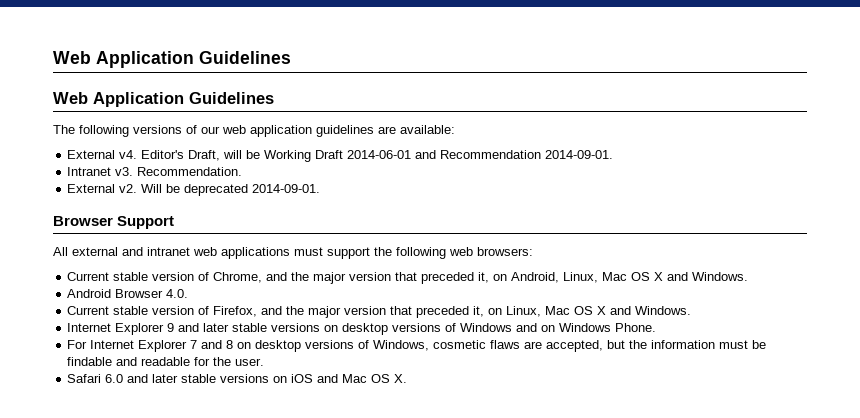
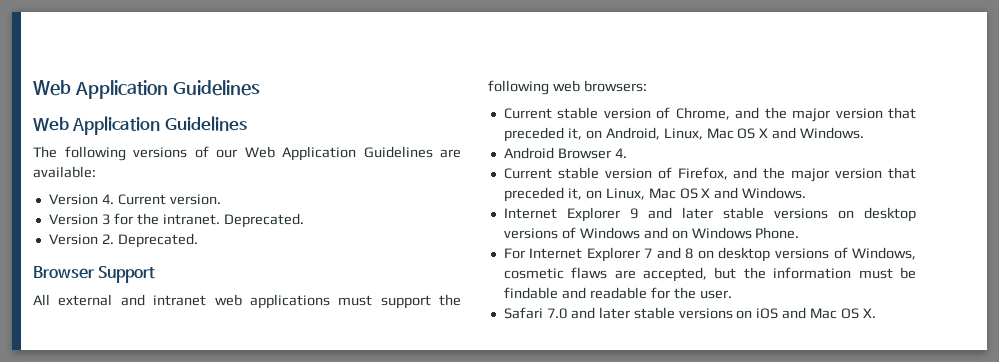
[222,125,374,137] web application guidelines -> [244,146,433,161] Web Application Guidelines
[67,150,614,162] [67,167,243,176] [67,184,321,196] External v4. Editor's Draft, will be Working Draft 2014-06-01 and Recommendation 2014-09-01. // Intranet v3. Recommendation. // External v2. Will be deprecated 2014-09-01. -> [48,194,221,205] [48,213,304,228] [48,233,198,248] Version 4. Current version. // Version 3 for the intranet. Deprecated. // Version 2. Deprecated.
[166,289,189,298] 4.0. -> [614,148,627,158] 4.
[105,374,124,383] 6.0 -> [546,308,567,319] 7.0

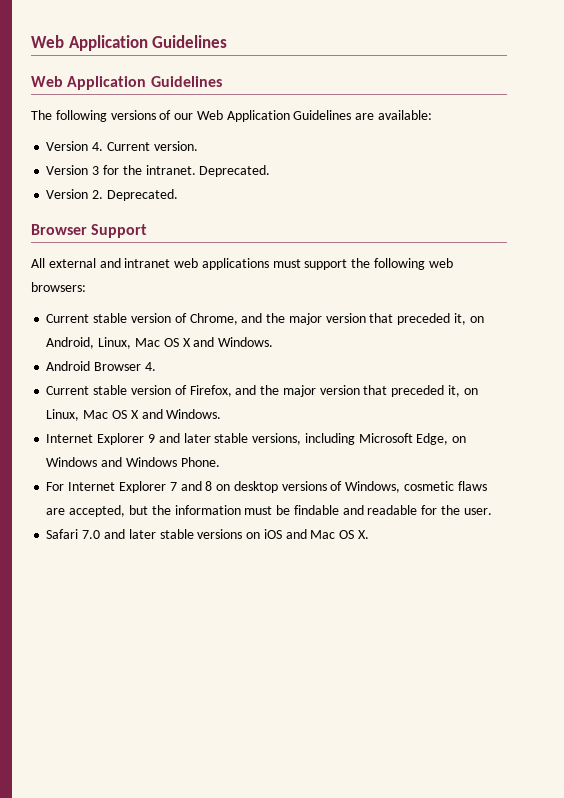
[773,207,916,222] [503,227,576,239] versions on desktop versions of -> [252,433,467,445] versions, including Microsoft Edge, on
[671,230,688,239] on -> (123, 462) none

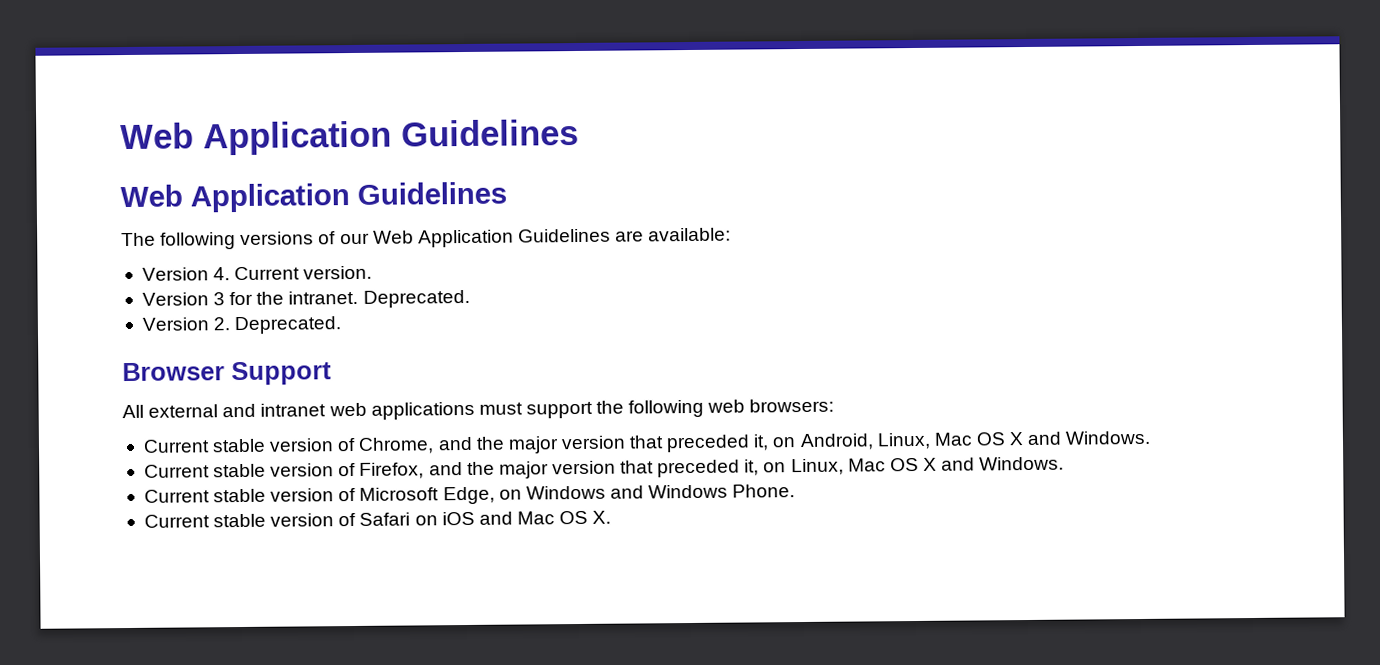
[46,361,156,371] // Android Browser 4. -> (1152, 437) none
[46,433,355,445] Internet Explorer 9 and later stable versions, including -> [143,487,357,503] Current stable version of
[46,481,487,493] [46,505,492,517] [46,529,243,539] For Internet Explorer 7 and 8 on desktop versions of Windows, cosmetic flaws are accepted, but the information must be findable and readable for the user. // Safari 7.0 and later stable versions -> [143,512,411,528] Current stable version of Safari

